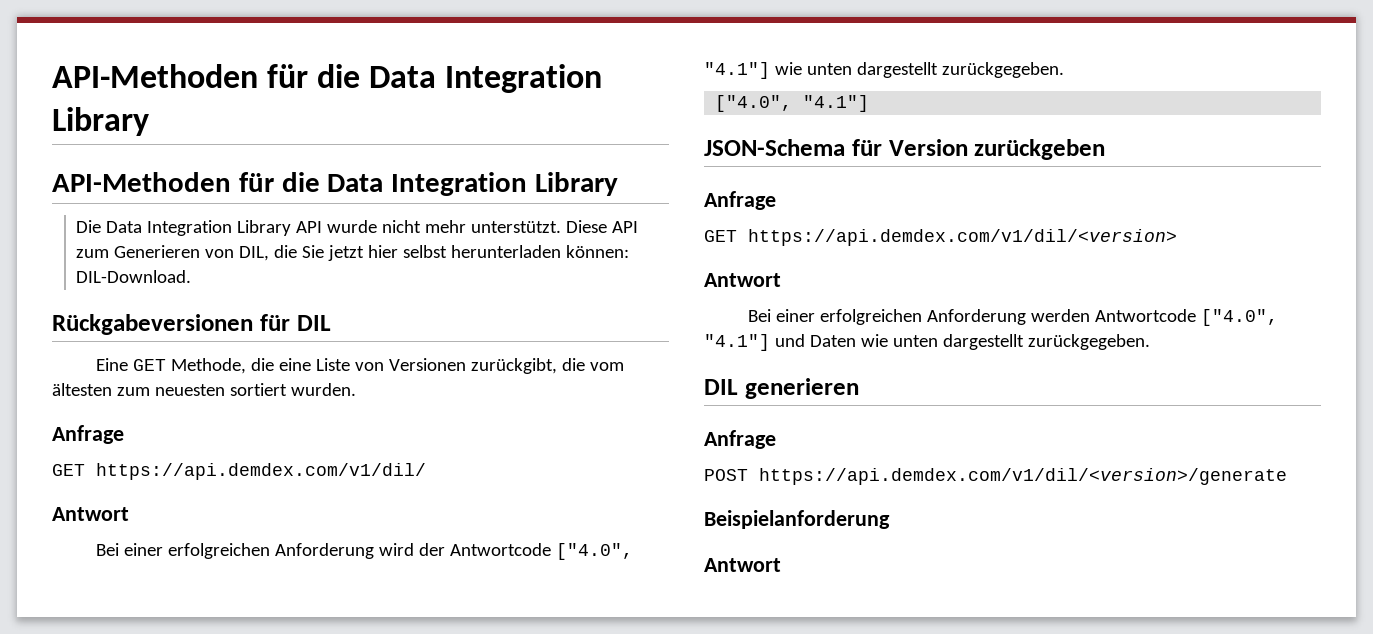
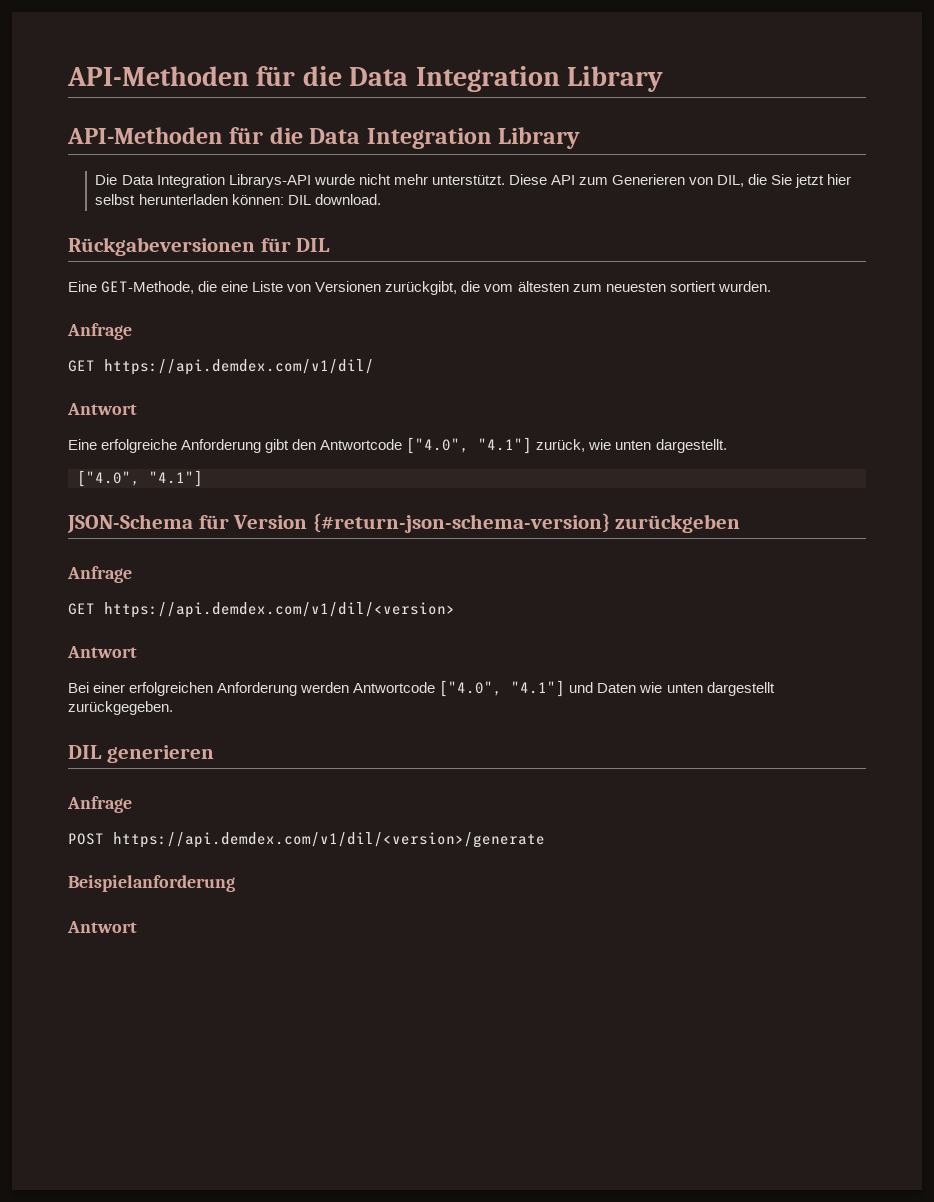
[237,220,323,236] Library API -> [228,174,311,188] Librarys-API
[76,270,192,283] DIL-Download. -> [287,194,381,205] DIL download.
[132,358,246,374] GET Methode, -> [101,281,195,294] GET-Methode,
[95,543,633,560] [704,62,1064,79] Bei einer erfolgreichen Anforderung wird der Antwortcode ["4.0", "4.1"] wie unten dargestellt zurückgegeben. -> [68,437,727,454] Eine erfolgreiche Anforderung gibt den Antwortcode ["4.0", "4.1"] zurück, wie unten dargestellt.
(968, 147) none -> [312,513,610,533] {#return-json-schema-version}

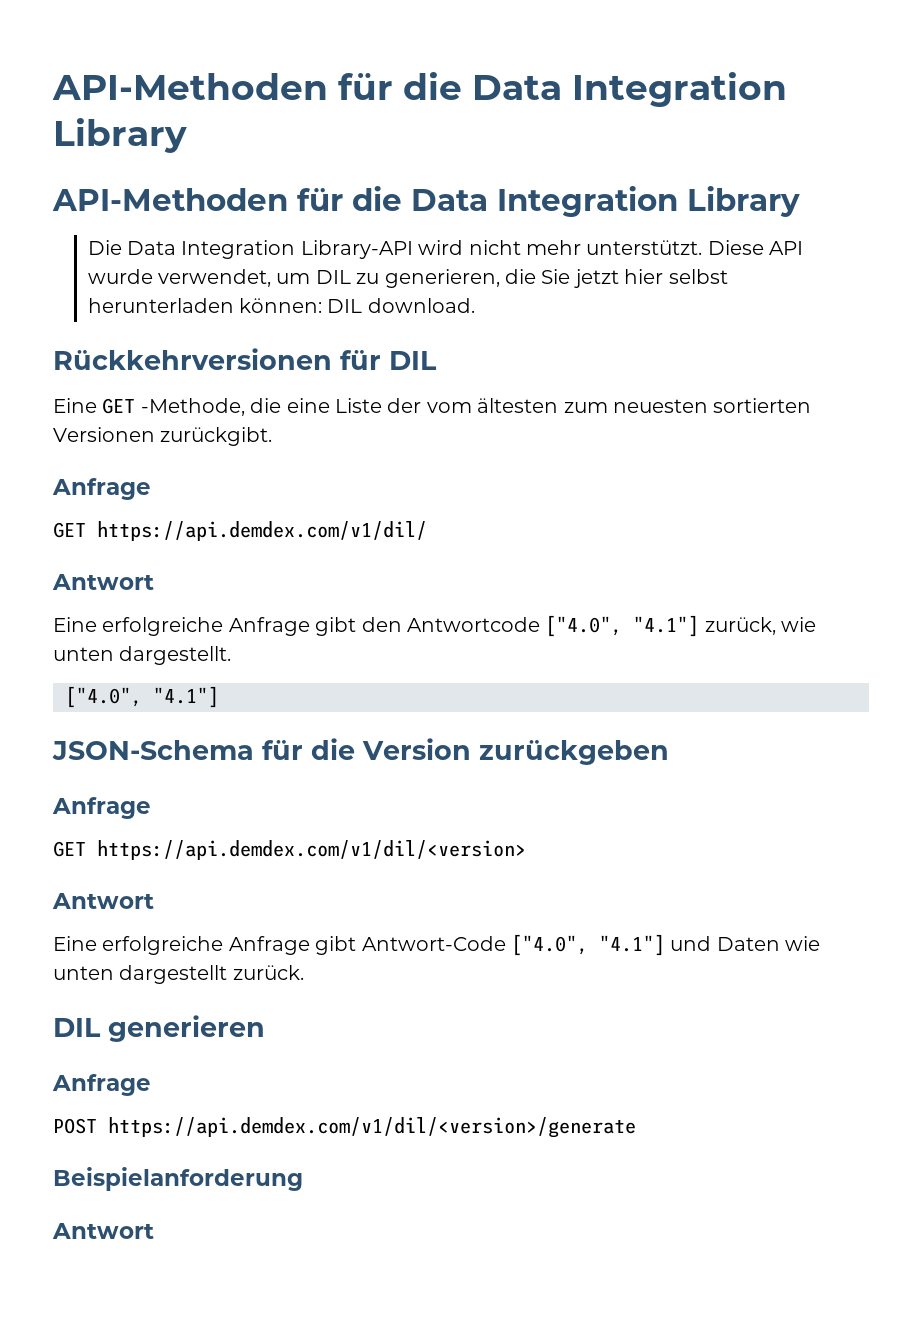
[228,174,355,188] Librarys-API wurde -> [300,240,464,259] Library-API wird
[578,174,745,187] zum Generieren von DIL, -> [87,269,500,288] wurde verwendet, um DIL zu generieren,
[68,237,255,256] Rückgabeversionen -> [53,348,332,370] Rückkehrversionen
[101,281,195,294] GET-Methode, -> [102,398,245,416] GET -Methode,
[287,281,481,295] von Versionen zurückgibt, die -> [387,398,422,413] der
[669,281,771,292] sortiert wurden. -> [713,398,812,413] [53,427,273,446] sortierten Versionen zurückgibt.
[181,439,262,453] Anforderung -> [228,617,310,636] Anfrage
[233,513,610,533] Version {#return-json-schema-version} -> [311,738,471,760] die Version
[68,682,436,696] Bei einer erfolgreichen Anforderung werden Antwortcode -> [53,936,506,955] Eine erfolgreiche Anfrage gibt Antwort-Code
[68,701,173,715] zurückgegeben. -> [232,965,304,980] zurück.

